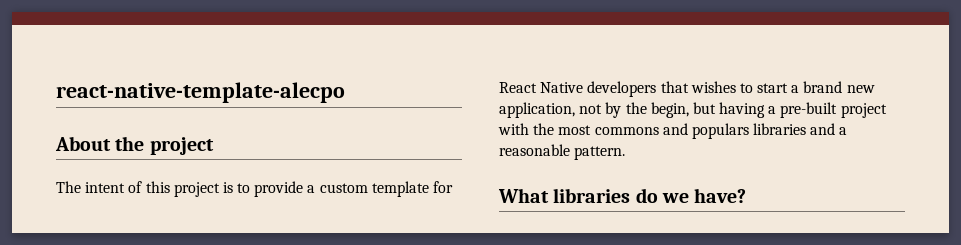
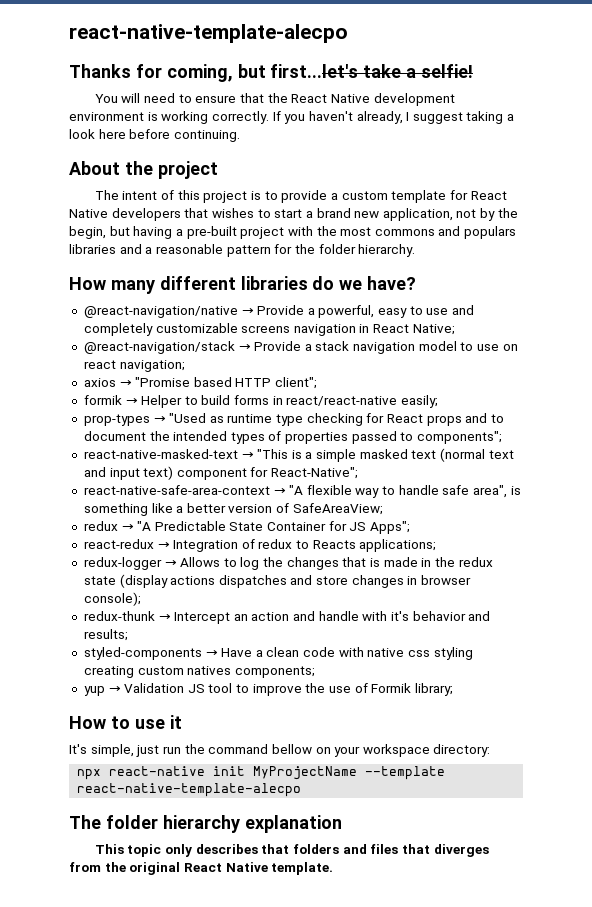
[56,82,345,103] react-native-template-alecpo -> [69,24,348,43] [69,64,474,82] [94,93,455,106] [69,111,515,124] [69,129,240,142] react-native-template-alecpo // Thanks for coming, but first...let's take a selfie! // You will need to ensure that the React Native development environment is working correctly. If you haven't already, I suggest taking a look here before continuing.
[574,146,626,160] [498,188,747,203] pattern. // What libraries do we have? -> [226,244,416,257] [69,276,417,294] [83,305,475,318] [83,323,455,336] [83,341,518,354] [83,360,185,372] [83,377,318,389] [83,395,439,408] [83,413,504,426] [83,431,503,444] [83,448,514,462] [83,466,359,480] [83,485,521,498] [83,503,383,516] [83,521,411,534] [83,539,437,552] [83,557,493,570] [83,574,472,588] [83,592,141,606] [83,611,491,624] [83,629,128,641] [83,647,473,660] [83,666,315,678] [83,683,453,696] [69,715,182,729] [69,744,491,757] [77,766,446,780] [77,783,302,797] [69,815,342,833] [94,844,489,857] [69,862,334,875] pattern for the folder hierarchy. // How many different libraries do we have? // @react-navigation/native → Provide a powerful, easy to use and completely customizable screens navigation in React Native; // @react-navigation/stack → Provide a stack navigation model to use on react navigation; // axios → "Promise based HTTP client"; // formik → Helper to build forms in react/react-native easily; // prop-types → "Used as runtime type checking for React props and to document the intended types of properties passed to components"; // react-native-masked-text → "This is a simple masked text (normal text and input text) component for React-Native"; // react-native-safe-area-context → "A flexible way to handle safe area", is something like a better version of SafeAreaView; // redux → "A Predictable State Container for JS Apps"; // react-redux → Integration of redux to Reacts applications; // redux-logger → Allows to log the changes that is made in the redux state (display actions dispatches and store changes in browser console); // redux-thunk → Intercept an action and handle with it's behavior and results; // styled-components → Have a clean code with native css styling creating custom natives components; // yup → Validation JS tool to improve the use of Formik library; // How to use it // It's simple, just run the command bellow on your workspace directory: // npx react-native init MyProjectName --template react-native-template-alecpo // The folder hierarchy explanation // This topic only describes that folders and files that diverges from the original React Native template.

